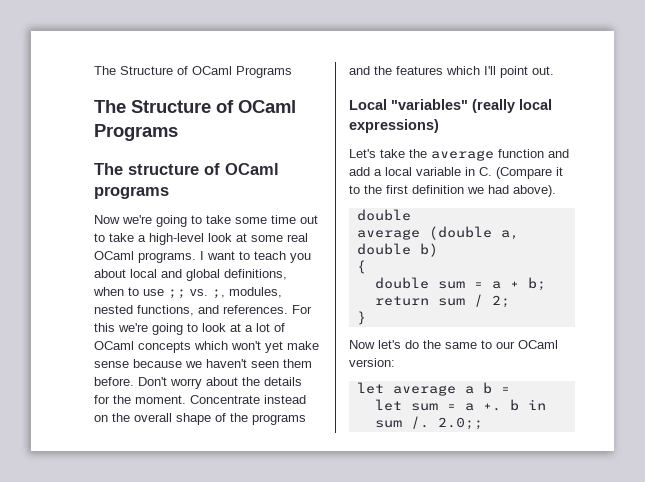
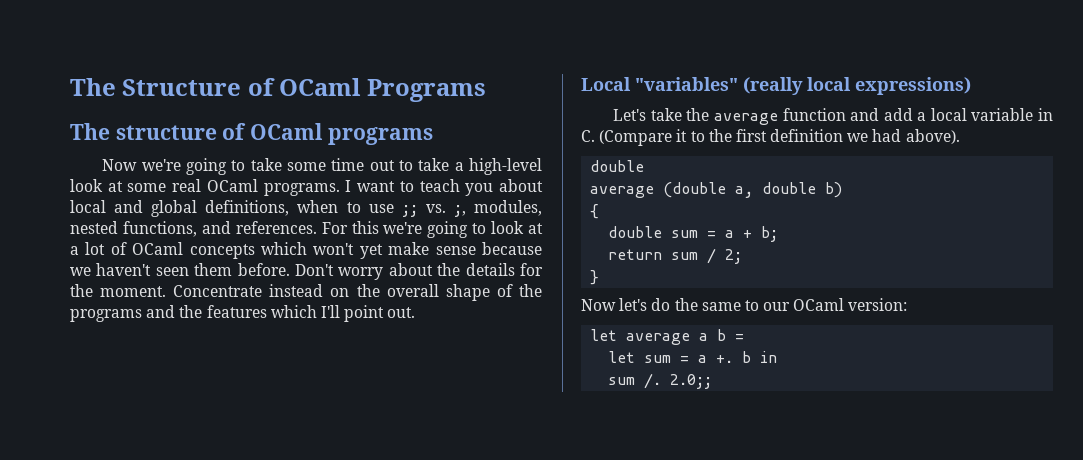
[94,66,292,78] [94,100,296,113] [94,124,178,141] The Structure of OCaml Programs // The Structure of OCaml Programs -> [70,78,486,102] The Structure of OCaml Programs

